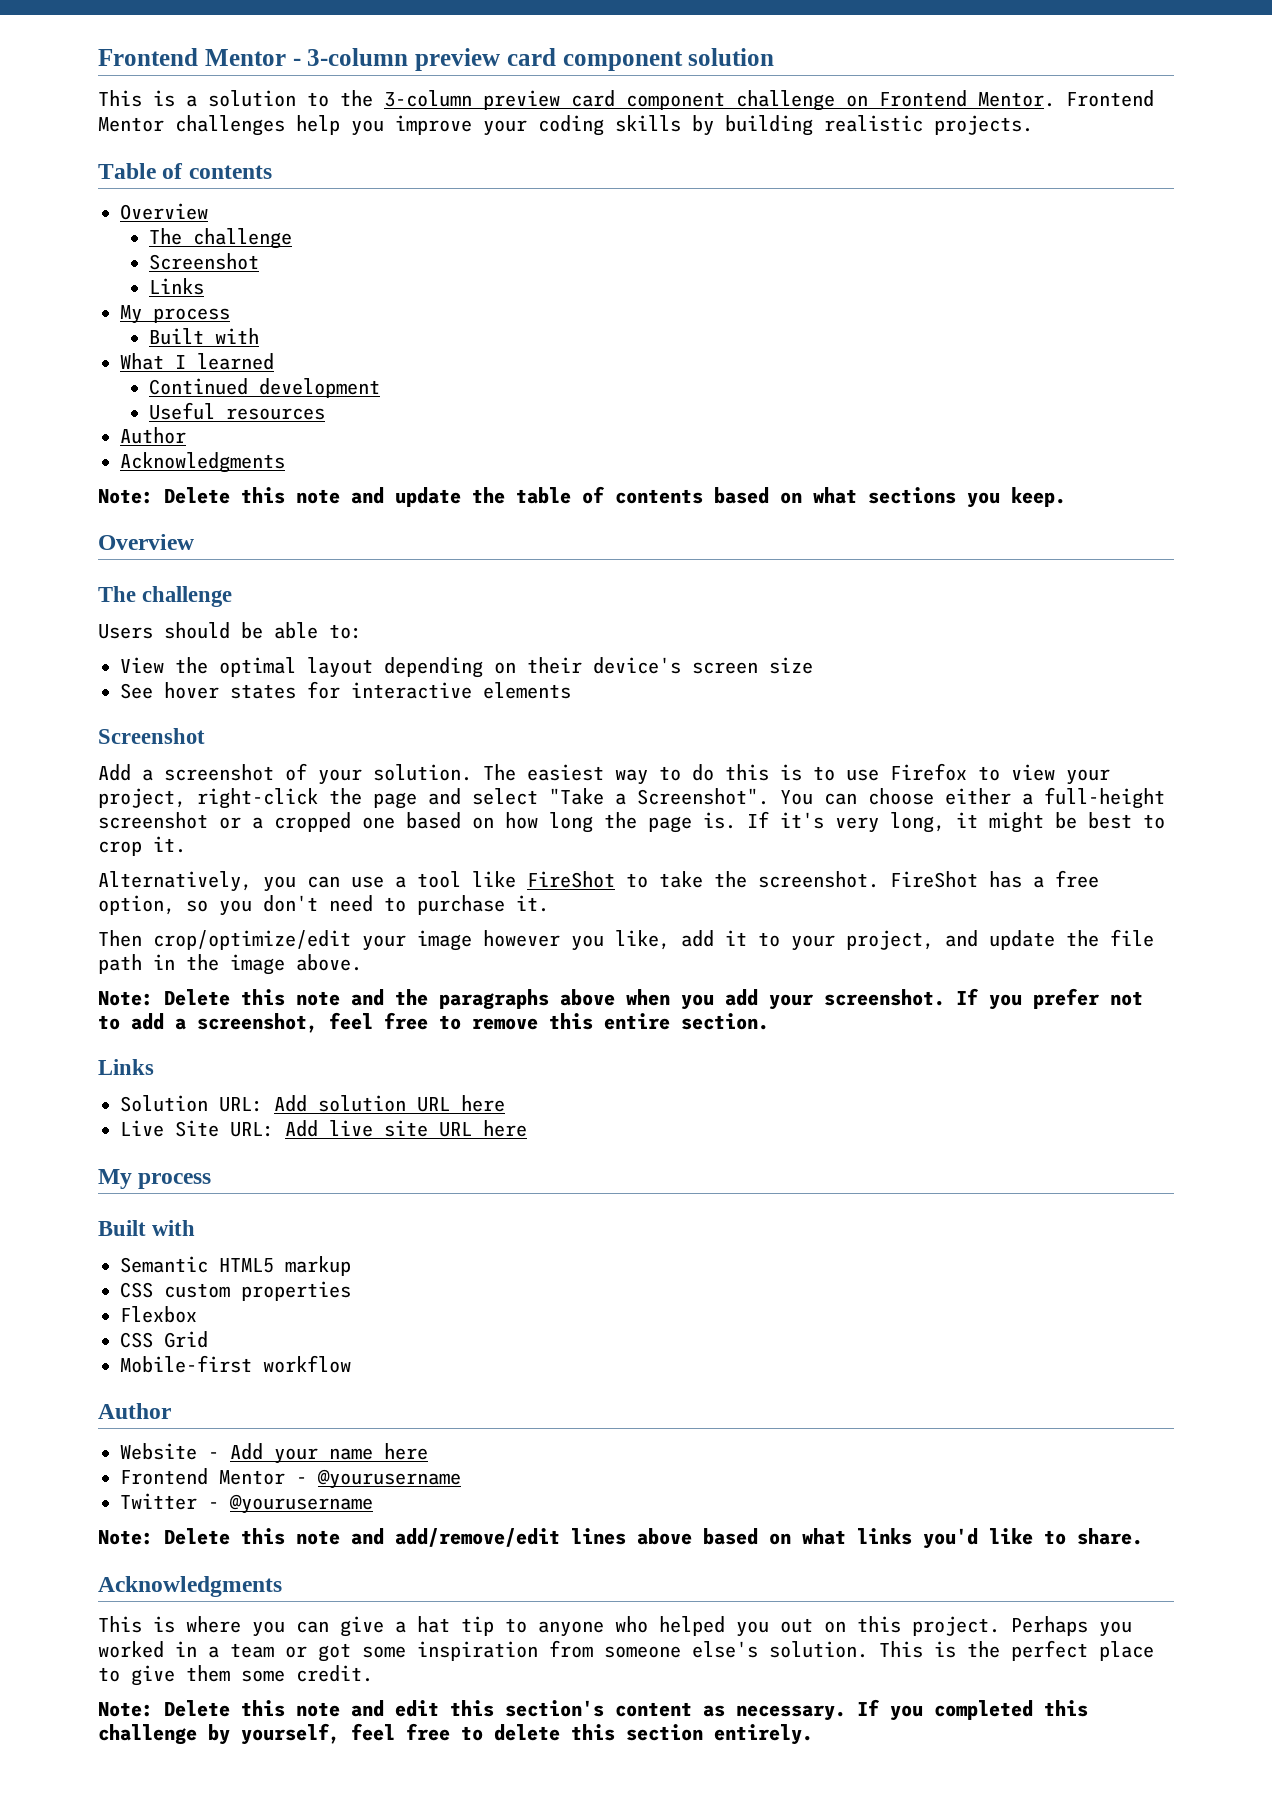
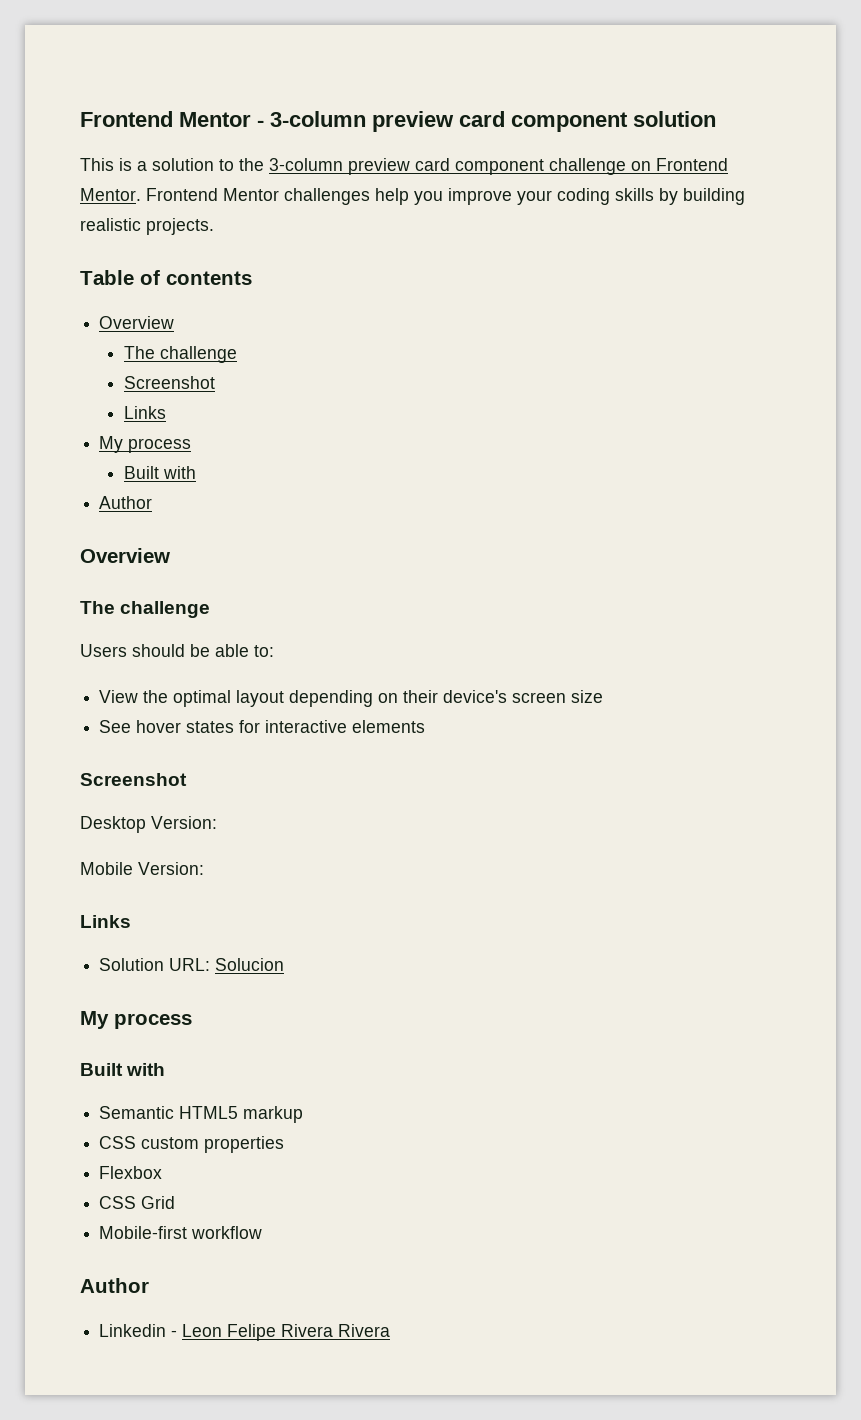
[120,353,274,370] [148,378,380,398] [148,402,325,420] [120,427,186,444] [120,452,285,473] [98,486,1066,508] What I learned // Continued development // Useful resources // Author // Acknowledgments // Note: Delete this note and update the table of contents based on what sections you keep. -> [99,496,153,509] Author
[98,763,1110,785] [98,787,1165,809] [98,811,1165,833] [98,836,186,856] [98,870,1099,892] [98,895,549,916] [98,929,1154,951] [98,954,362,975] [98,988,1143,1010] [98,1012,769,1033] [98,1059,154,1075] [120,1095,505,1112] [120,1120,527,1137] Add a screenshot of your solution. The easiest way to do this is to use Firefox to view your project, right-click the page and select "Take a Screenshot". You can choose either a full-height screenshot or a cropped one based on how long the page is. If it's very long, it might be best to crop it. // Alternatively, you can use a tool like FireShot to take the screenshot. FireShot has a free option, so you don't need to purchase it. // Then crop/optimize/edit your image however you like, add it to your project, and update the file path in the image above. // Note: Delete this note and the paragraphs above when you add your screenshot. If you prefer not to add a screenshot, feel free to remove this entire section. // Links // Solution URL: Add solution URL here // Live Site URL: Add live site URL here -> [80,816,217,833] [80,862,204,875] [80,915,131,928] [99,958,285,971] Desktop Version: // Mobile Version: // Links // Solution URL: Solucion
[120,1443,428,1464] [120,1468,461,1489] [120,1493,373,1514] [98,1528,1143,1549] [98,1576,282,1597] [98,1616,1132,1637] [98,1640,1154,1662] [98,1665,373,1686] [98,1699,1088,1721] [98,1723,813,1745] Website - Add your name here // Frontend Mentor - @yourusername // Twitter - @yourusername // Note: Delete this note and add/remove/edit lines above based on what links you'd like to share. // Acknowledgments // This is where you can give a hat tip to anyone who helped you out on this project. Perhaps you worked in a team or got some inspiration from someone else's solution. This is the perfect place to give them some credit. // Note: Delete this note and edit this section's content as necessary. If you completed this challenge by yourself, feel free to delete this section entirely. -> [99,1324,391,1341] Linkedin - Leon Felipe Rivera Rivera

